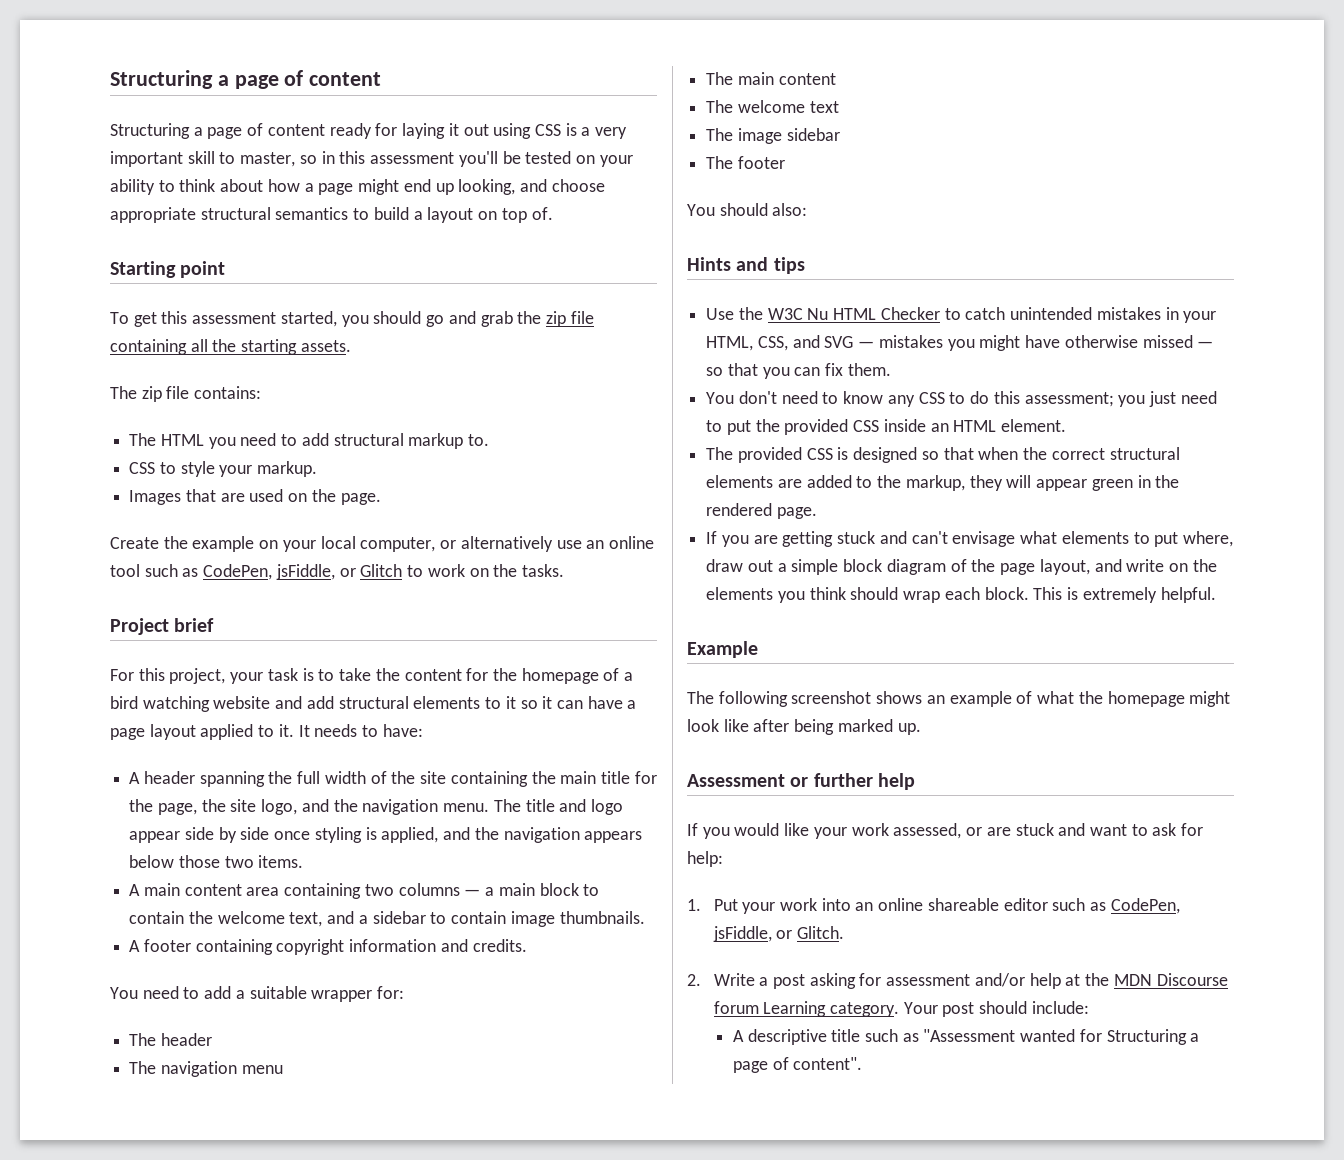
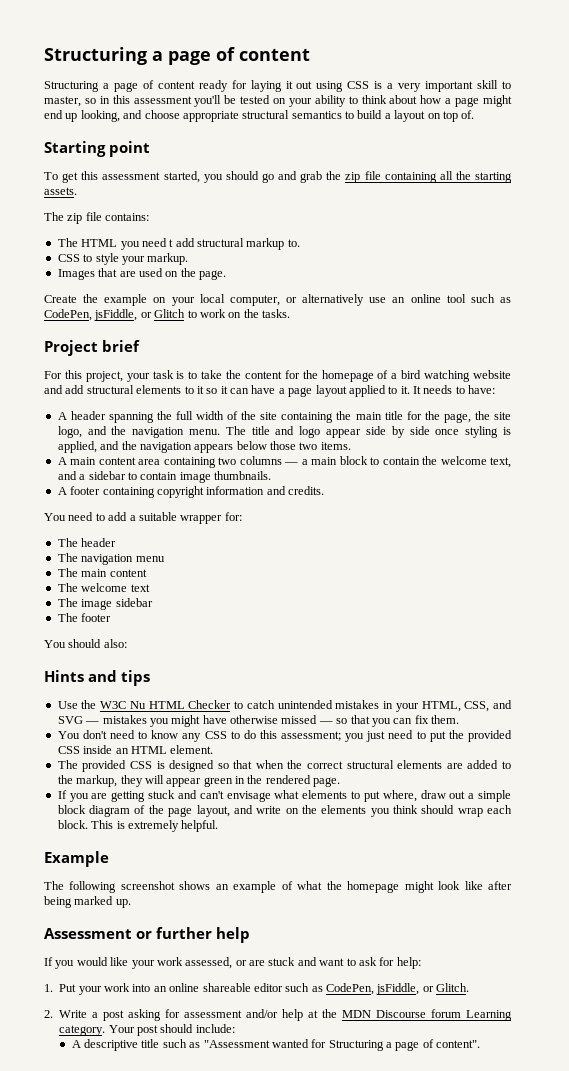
[281,434,298,446] to -> [169,239,174,247] t

